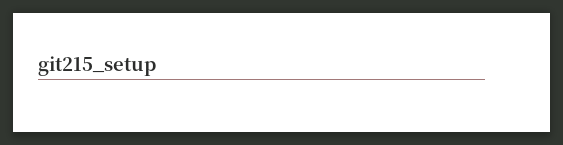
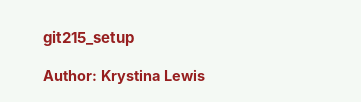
(156, 66) none -> [43,69,205,84] // Author: Krystina Lewis

